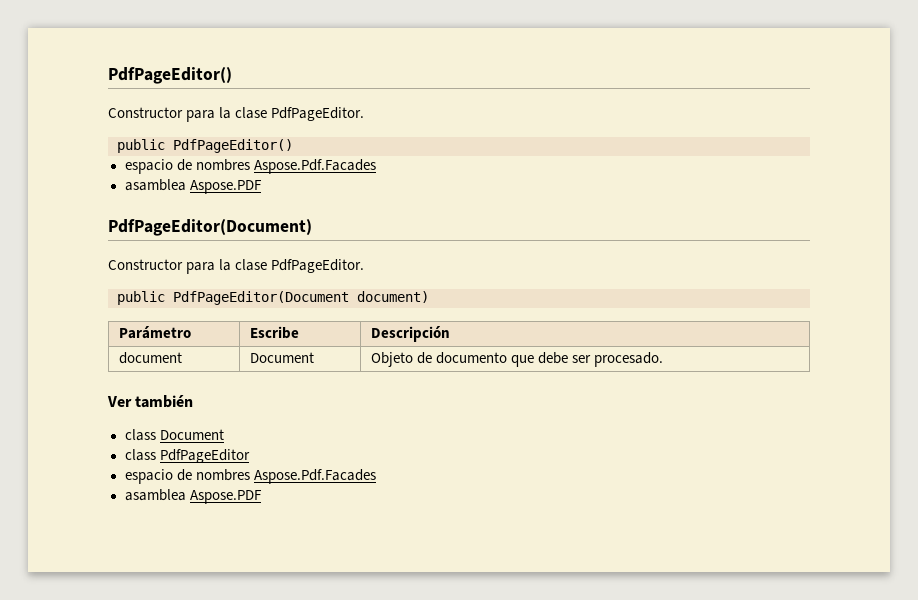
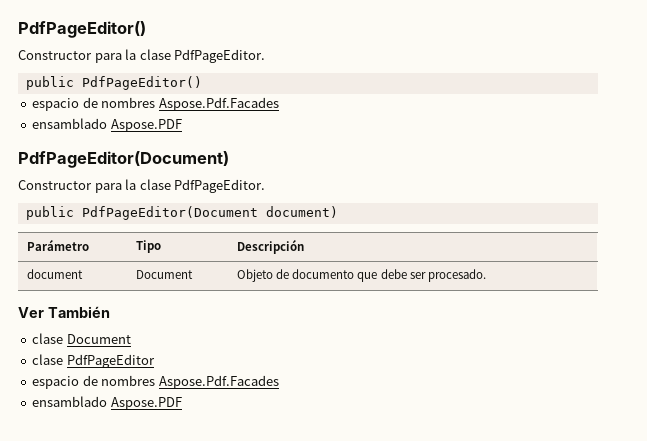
[124,179,186,191] asamblea -> [32,118,108,129] ensamblado
[249,326,299,339] Escribe -> [136,240,162,253] Tipo
[135,395,194,408] [124,429,156,441] también // class -> [47,306,110,318] [32,333,64,344] También // clase
[124,449,156,461] class -> [32,354,64,365] clase
[124,489,186,501] asamblea -> [32,396,108,407] ensamblado

